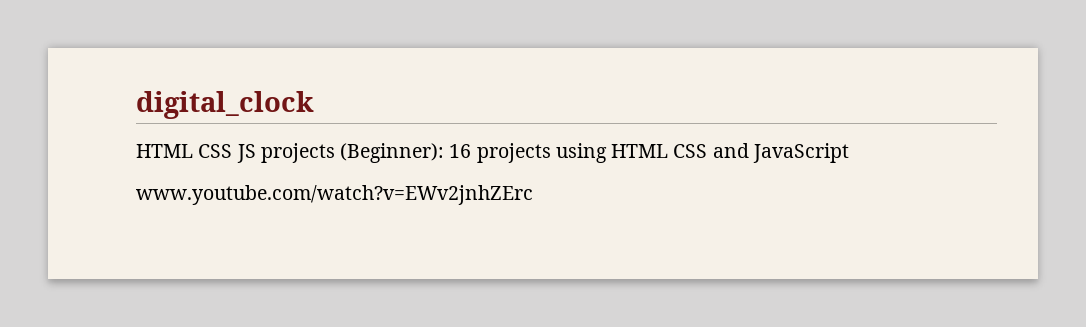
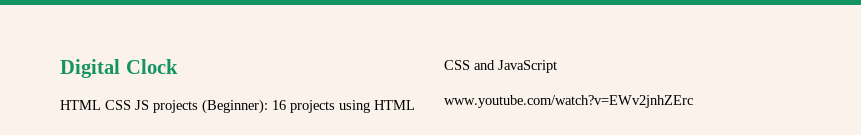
[136,91,314,119] digital_clock -> [60,59,178,78] Digital Clock

